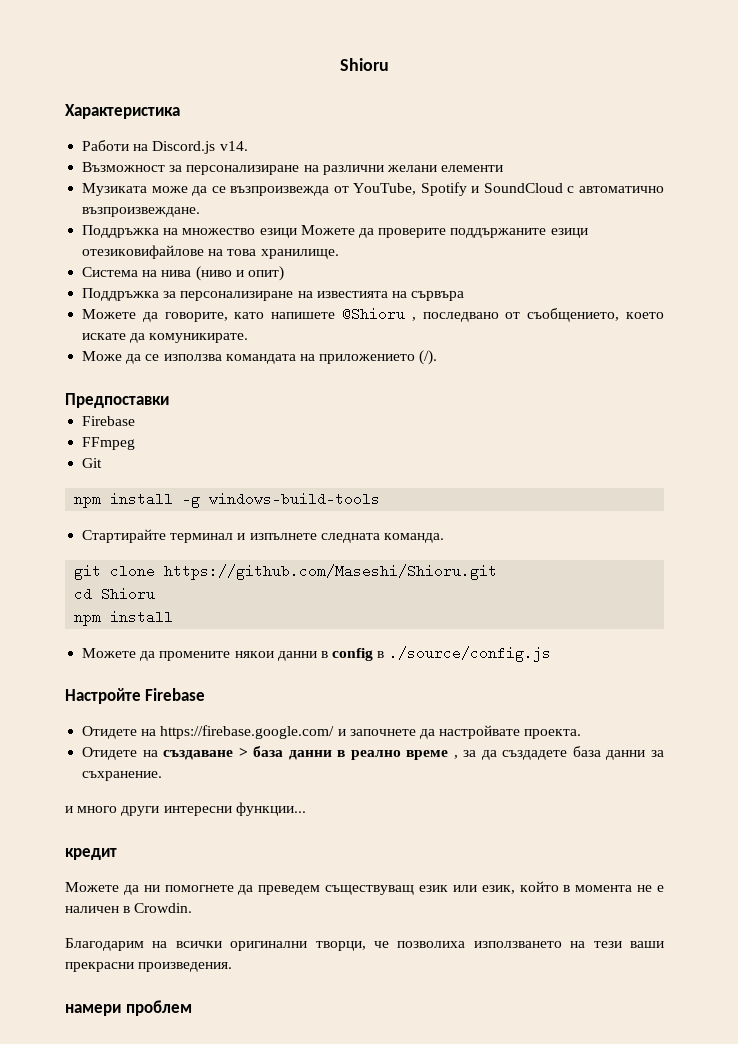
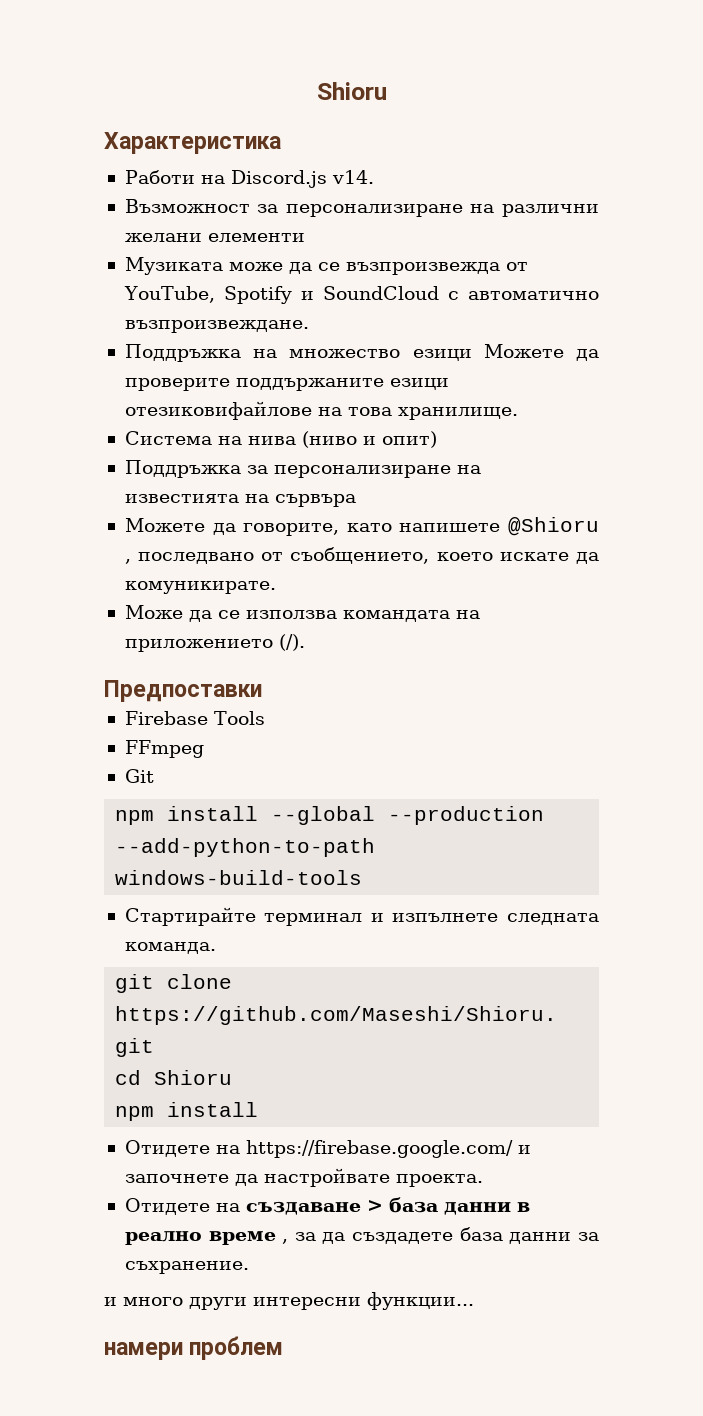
(136, 421) none -> [213,711,265,725] Tools
[182,492,201,508] -g -> [271,806,545,825] [115,838,376,857] --global --production --add-python-to-path
[82,646,551,662] [65,688,206,704] // Можете да промените някои данни в config в ./source/config.js // Настройте Firebase -> (259, 1109) none
[65,848,117,860] [65,881,664,895] [65,903,193,913] [65,938,664,951] [65,962,233,972] // кредит // Можете да ни помогнете да преведем съществуващ език или език, който в момента не е наличен в Crowdin. // Благодарим на всички оригинални творци, че позволиха използването на тези ваши прекрасни произведения. -> (474, 1301) none

